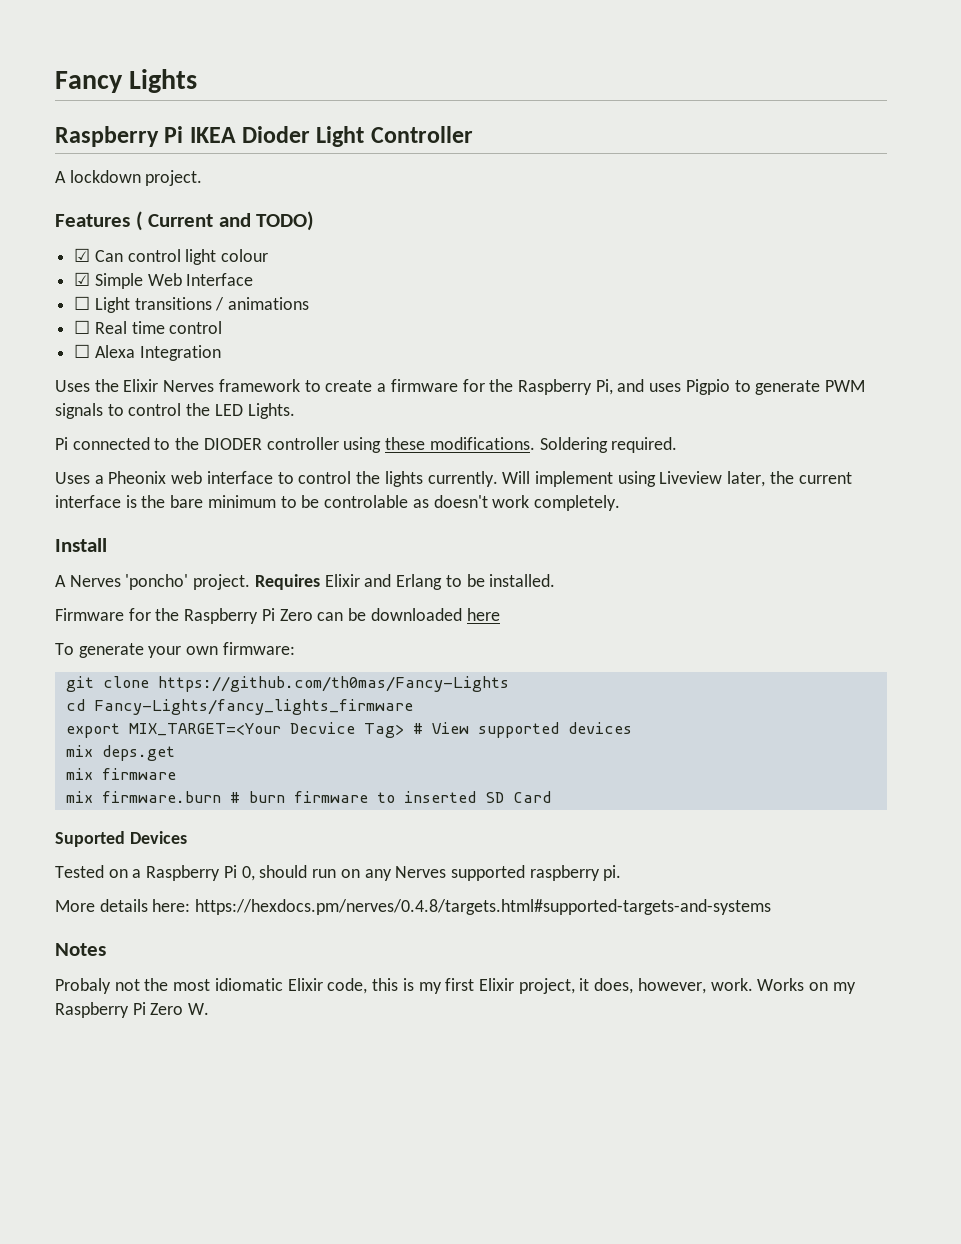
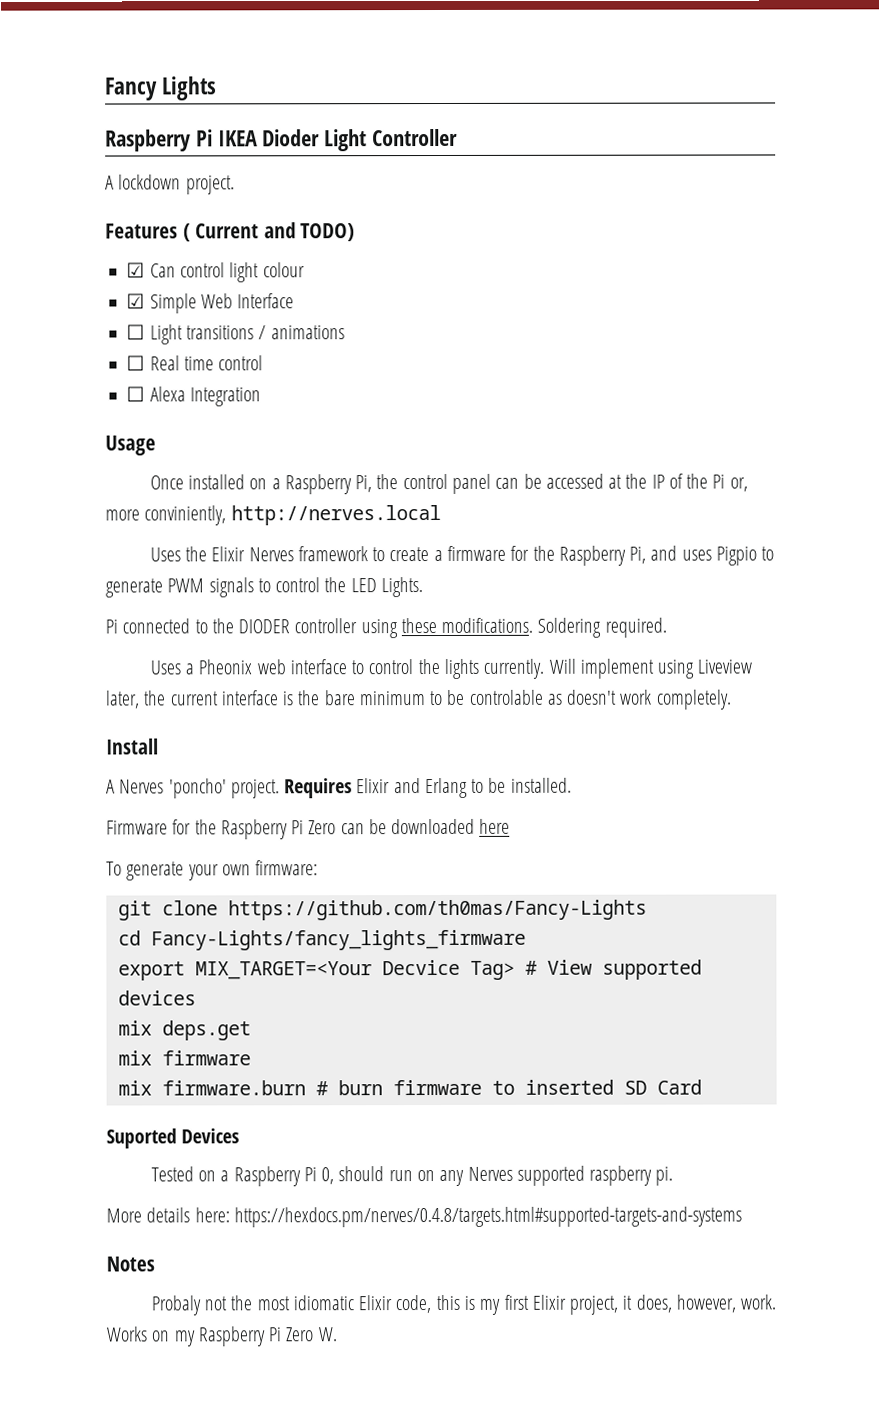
(221, 353) none -> [105,435,156,456] [149,473,748,495] [105,505,441,526] // Usage // Once installed on a Raspberry Pi, the control panel can be accessed at the IP of the Pi or, more conviniently, http://nerves.local

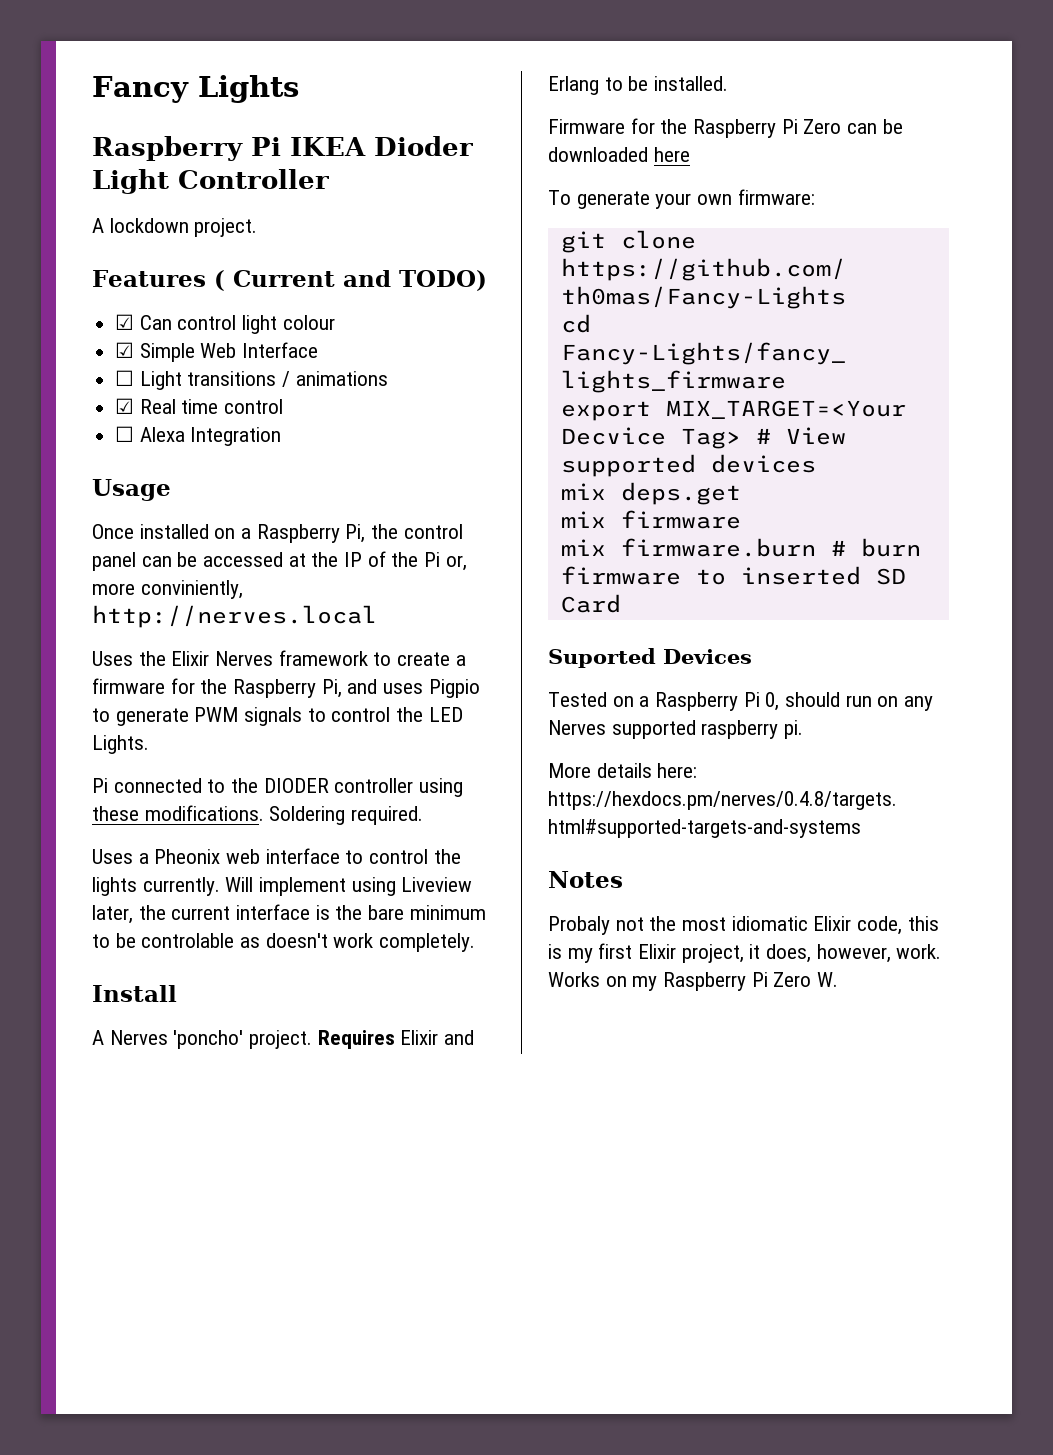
[126,355,146,371] ☐ -> [115,398,135,414] ☑

